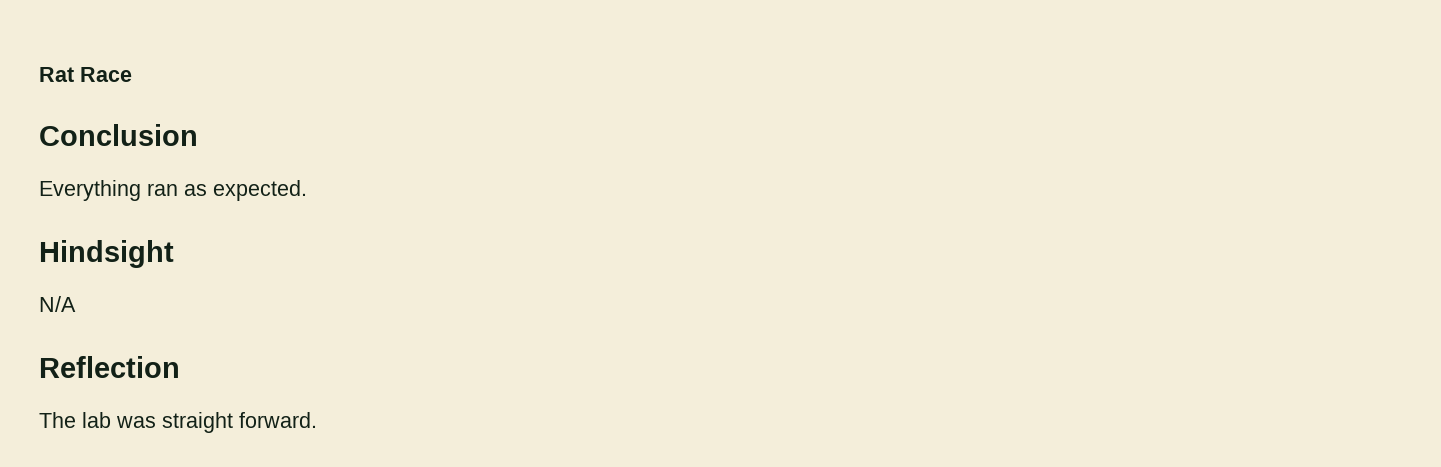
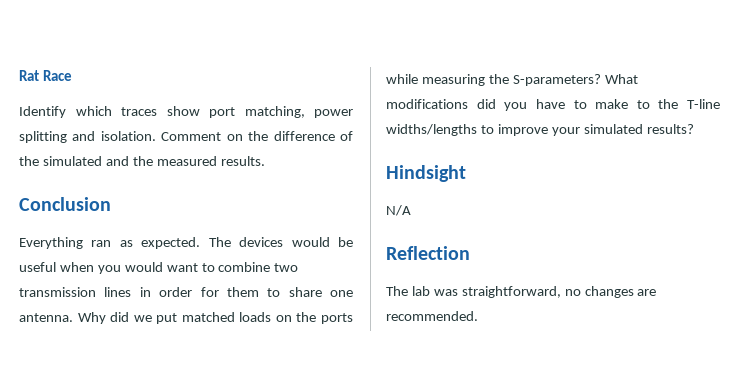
(132, 74) none -> [19,106,353,118] [19,131,354,143] [19,156,265,166] // Identify which traces show port matching, power splitting and isolation. Comment on the difference of the simulated and the measured results.
(307, 190) none -> [208,237,354,247] [19,262,299,274] [19,287,353,297] [19,312,353,324] [386,74,638,86] [386,99,720,111] [386,124,694,136] The devices would be useful when you would want to combine two transmission lines in order for them to share one antenna. Why did we put matched loads on the ports while measuring the S-parameters? What modifications did you have to make to the T-line widths/lengths to improve your simulated results?
[162,412,317,433] straight forward. -> [461,286,657,298] [386,311,478,321] straightforward, no changes are recommended.

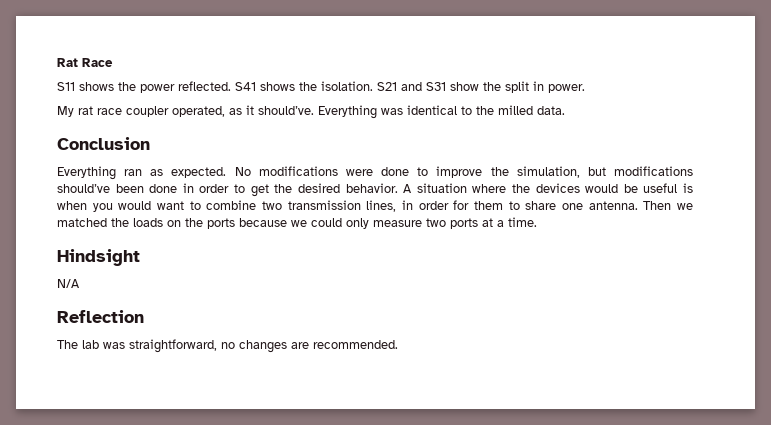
[19,106,353,118] [19,131,354,143] [19,156,265,166] Identify which traces show port matching, power splitting and isolation. Comment on the difference of the simulated and the measured results. -> [57,81,585,93] [57,105,565,119] S11 shows the power reflected. S41 shows the isolation. S21 and S31 show the split in power. // My rat race coupler operated, as it should’ve. Everything was identical to the milled data.
[208,237,231,247] The -> [234,166,693,178] [57,183,530,197] No modifications were done to improve the simulation, but modifications should’ve been done in order to get the desired behavior. A situation where the
(56, 267) none -> [682,183,693,193] is
[104,287,132,297] lines -> [366,200,397,212] lines,
[77,312,353,324] [386,74,638,86] [386,99,720,111] [386,124,694,136] Why did we put matched loads on the ports while measuring the S-parameters? What modifications did you have to make to the T-line widths/lengths to improve your simulated results? -> [643,201,693,210] [57,217,537,229] Then we matched the loads on the ports because we could only measure two ports at a time.

